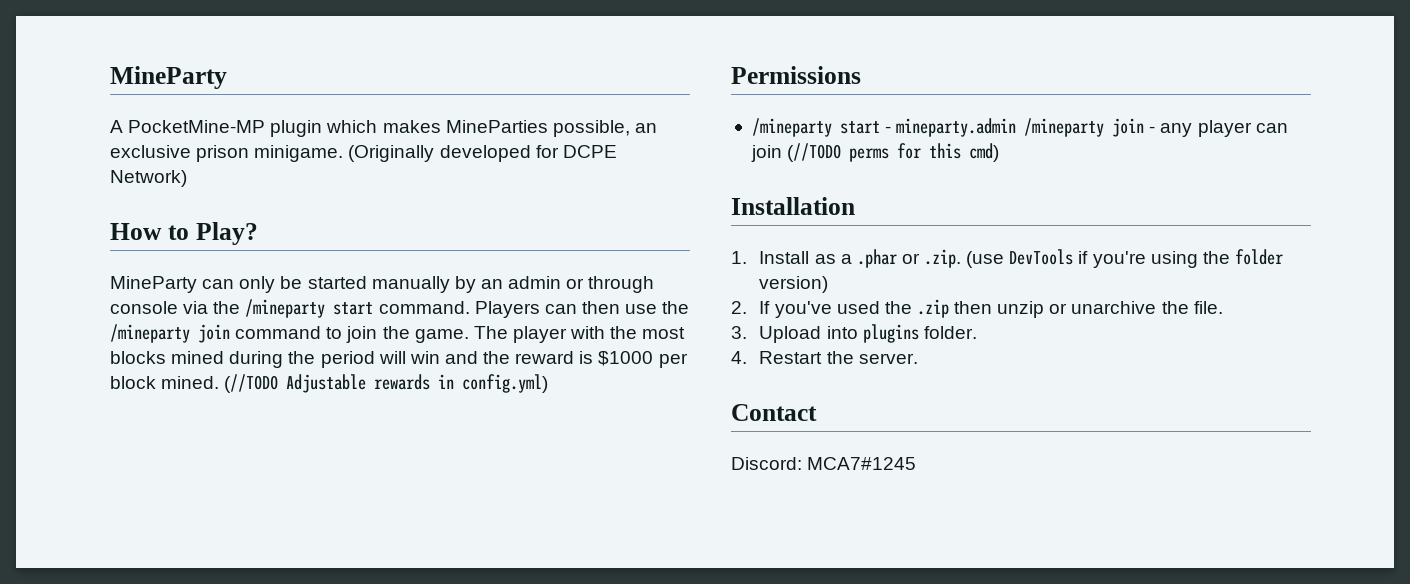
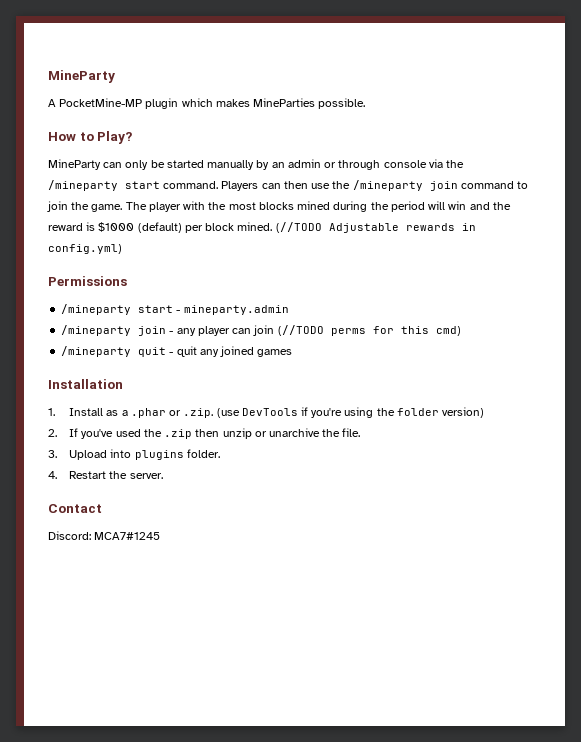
[552,120,657,137] [110,145,617,162] [110,170,187,187] possible, an exclusive prison minigame. (Originally developed for DCPE Network) -> [318,98,366,109] possible.
(654, 358) none -> [137,222,182,233] (default)
(1017, 127) none -> (289, 310) //
(1000, 152) none -> [61,346,293,357] // /mineparty quit - quit any joined games

